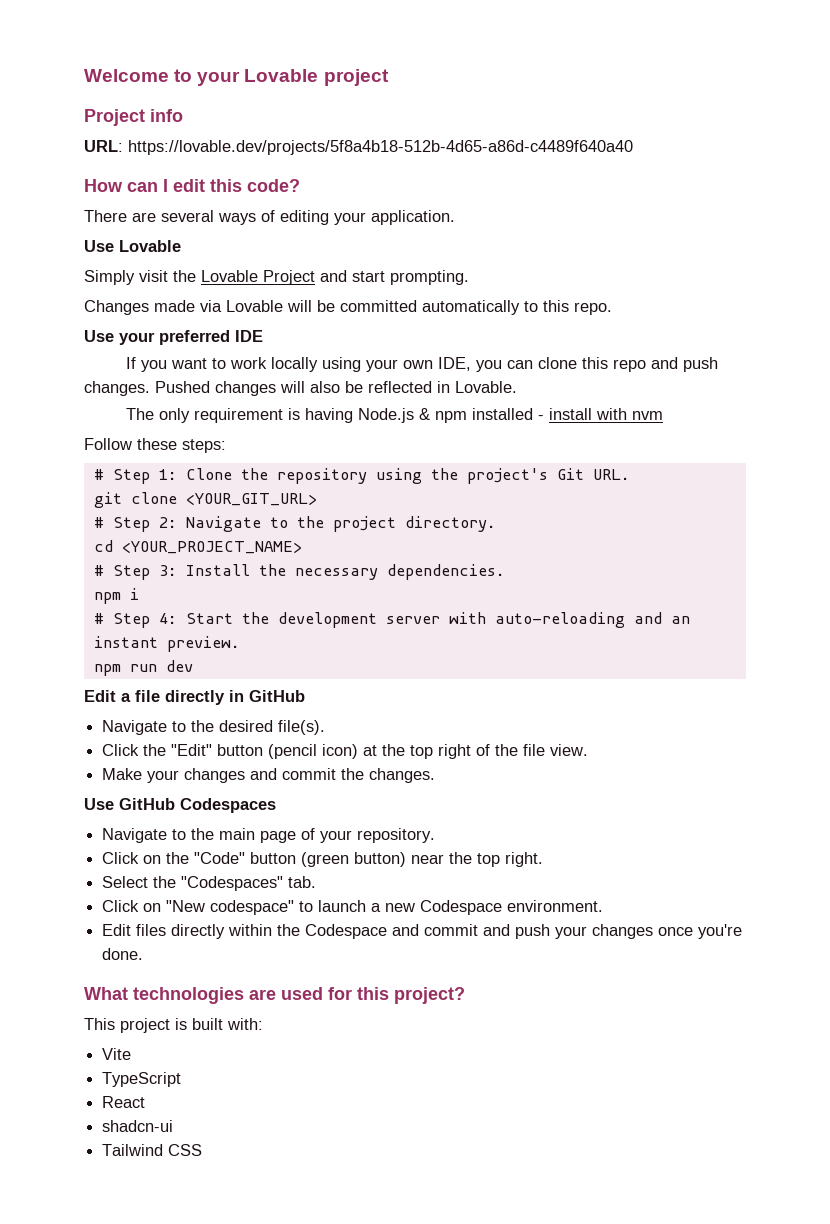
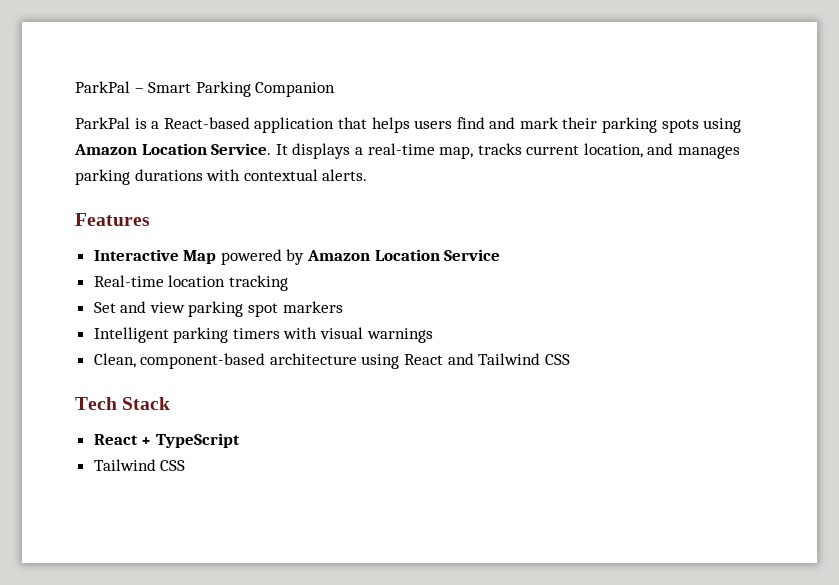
[84,69,389,86] [84,109,183,126] [84,140,633,155] [84,179,300,192] [84,210,455,225] [84,240,181,252] [84,270,469,285] [84,300,612,315] [84,330,263,345] [126,357,719,372] [84,381,517,396] [126,408,664,423] [84,438,226,453] [93,468,630,484] [93,492,317,508] [93,516,496,532] [93,540,302,554] [93,564,505,580] [93,588,139,604] [93,612,690,628] [93,636,240,652] [93,660,193,676] [84,690,305,705] [102,720,326,735] [102,744,589,759] [102,768,436,783] [84,798,276,813] [102,828,436,843] [102,852,544,867] [102,876,317,891] [102,900,604,915] [102,924,743,939] [102,948,144,960] [84,987,465,1004] [84,1018,263,1033] [102,1048,132,1060] [102,1072,182,1087] [102,1096,146,1108] [102,1120,174,1132] Welcome to your Lovable project // Project info // URL: https://lovable.dev/projects/5f8a4b18-512b-4d65-a86d-c4489f640a40 // How can I edit this code? // There are several ways of editing your application. // Use Lovable // Simply visit the Lovable Project and start prompting. // Changes made via Lovable will be committed automatically to this repo. // Use your preferred IDE // If you want to work locally using your own IDE, you can clone this repo and push changes. Pushed changes will also be reflected in Lovable. // The only requirement is having Node.js & npm installed - install with nvm // Follow these steps: // # Step 1: Clone the repository using the project's Git URL. // git clone <YOUR_GIT_URL> // # Step 2: Navigate to the project directory. // cd <YOUR_PROJECT_NAME> // # Step 3: Install the necessary dependencies. // npm i // # Step 4: Start the development server with auto-reloading and an instant preview. // npm run dev // Edit a file directly in GitHub // Navigate to the desired file(s). // Click the "Edit" button (pencil icon) at the top right of the file view. // Make your changes and commit the changes. // Use GitHub Codespaces // Navigate to the main page of your repository. // Click on the "Code" button (green button) near the top right. // Select the "Codespaces" tab. // Click on "New codespace" to launch a new Codespace environment. // Edit files directly within the Codespace and commit and push your changes once you're done. // What technologies are used for this project? // This project is built with: // Vite // TypeScript // React // shadcn-ui -> [75,81,336,97] [75,117,742,133] [74,143,741,159] [75,169,368,185] [75,213,150,226] [93,249,501,265] [93,275,288,291] [93,301,343,317] [93,327,433,343] [93,353,570,369] [75,397,171,410] [93,433,240,448] ParkPal – Smart Parking Companion // ParkPal is a React-based application that helps users find and mark their parking spots using Amazon Location Service. It displays a real-time map, tracks current location, and manages parking durations with contextual alerts. // Features // Interactive Map powered by Amazon Location Service // Real-time location tracking // Set and view parking spot markers // Intelligent parking timers with visual warnings // Clean, component-based architecture using React and Tailwind CSS // Tech Stack // React + TypeScript

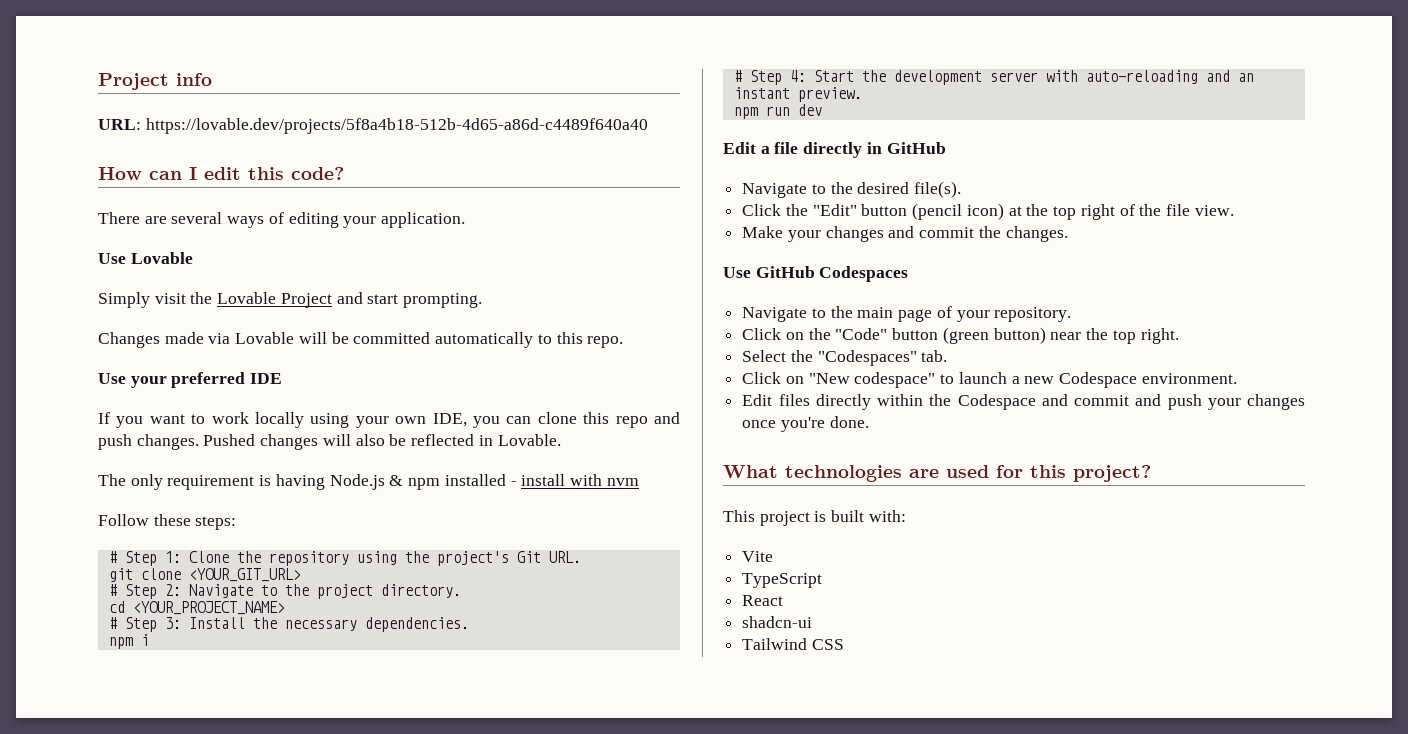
[75,81,336,97] [75,117,742,133] [74,143,741,159] [75,169,368,185] [75,213,150,226] [93,249,501,265] [93,275,288,291] [93,301,343,317] [93,327,433,343] [93,353,570,369] [75,397,171,410] [93,433,240,448] ParkPal – Smart Parking Companion // ParkPal is a React-based application that helps users find and mark their parking spots using Amazon Location Service. It displays a real-time map, tracks current location, and manages parking durations with contextual alerts. // Features // Interactive Map powered by Amazon Location Service // Real-time location tracking // Set and view parking spot markers // Intelligent parking timers with visual warnings // Clean, component-based architecture using React and Tailwind CSS // Tech Stack // React + TypeScript -> [98,73,212,90] [98,118,648,134] [98,167,344,180] [98,212,466,228] [98,252,193,264] [98,292,483,308] [98,332,624,348] [98,372,283,388] [98,412,680,428] [98,434,561,450] [98,474,639,490] [98,514,237,530] [108,551,581,566] [108,568,301,582] [108,584,461,599] [108,601,285,615] [108,617,469,632] [108,634,149,649] [733,70,1254,85] [733,87,862,102] [733,104,822,119] [723,142,946,158] [742,181,962,198] [742,203,1234,220] [742,226,1068,242] [723,266,909,282] [742,306,1072,322] [742,327,1179,344] [742,350,948,366] [742,372,1237,388] [742,394,1305,410] [742,416,869,432] [723,465,1151,482] [723,510,906,526] [742,551,774,562] [742,573,823,588] [742,595,784,606] [742,616,813,628] Project info // URL: https://lovable.dev/projects/5f8a4b18-512b-4d65-a86d-c4489f640a40 // How can I edit this code? // There are several ways of editing your application. // Use Lovable // Simply visit the Lovable Project and start prompting. // Changes made via Lovable will be committed automatically to this repo. // Use your preferred IDE // If you want to work locally using your own IDE, you can clone this repo and push changes. Pushed changes will also be reflected in Lovable. // The only requirement is having Node.js & npm installed - install with nvm // Follow these steps: // # Step 1: Clone the repository using the project's Git URL. // git clone <YOUR_GIT_URL> // # Step 2: Navigate to the project directory. // cd <YOUR_PROJECT_NAME> // # Step 3: Install the necessary dependencies. // npm i // # Step 4: Start the development server with auto-reloading and an instant preview. // npm run dev // Edit a file directly in GitHub // Navigate to the desired file(s). // Click the "Edit" button (pencil icon) at the top right of the file view. // Make your changes and commit the changes. // Use GitHub Codespaces // Navigate to the main page of your repository. // Click on the "Code" button (green button) near the top right. // Select the "Codespaces" tab. // Click on "New codespace" to launch a new Codespace environment. // Edit files directly within the Codespace and commit and push your changes once you're done. // What technologies are used for this project? // This project is built with: // Vite // TypeScript // React // shadcn-ui

